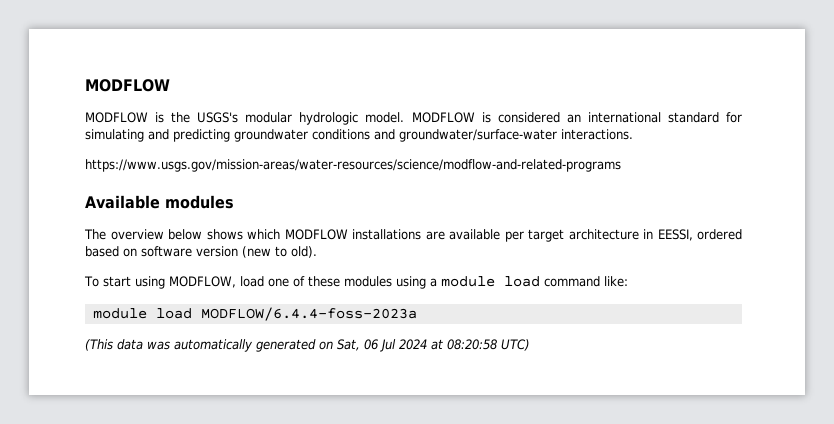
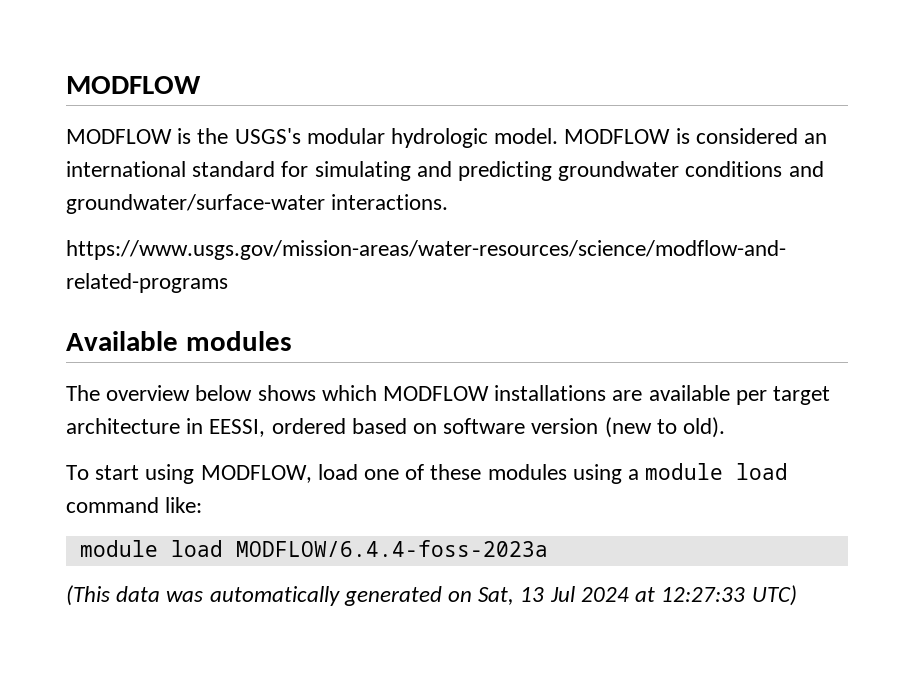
[364,339,378,350] 06 -> [520,587,545,602] 13
[447,339,497,350] 08:20:58 -> [661,587,746,602] 12:27:33

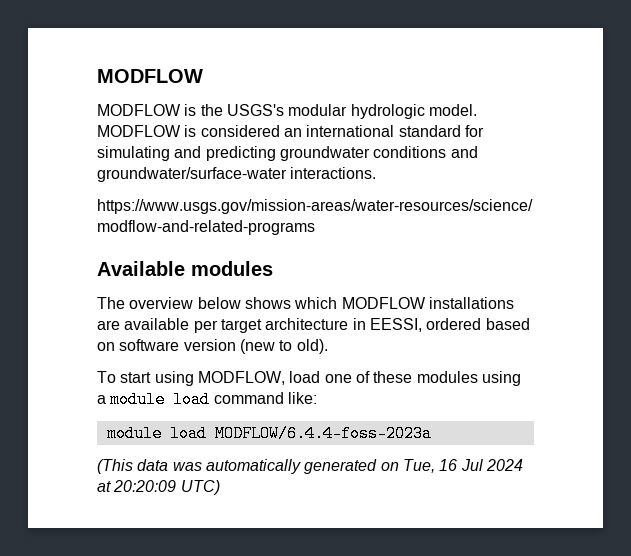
[478,587,545,605] Sat, 13 -> [402,459,458,473] Tue, 16
[661,587,746,602] 12:27:33 -> [113,480,177,492] 20:20:09

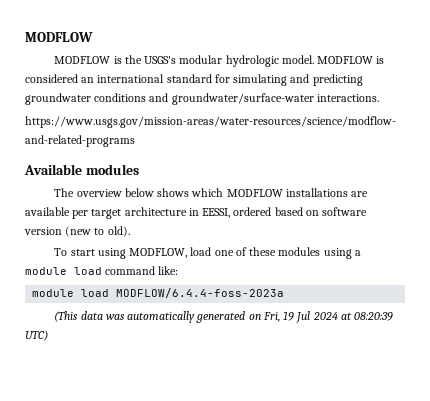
[402,459,458,473] Tue, 16 -> [262,311,295,322] Fri, 19
[113,480,177,492] 20:20:09 -> [354,312,394,321] 08:20:39

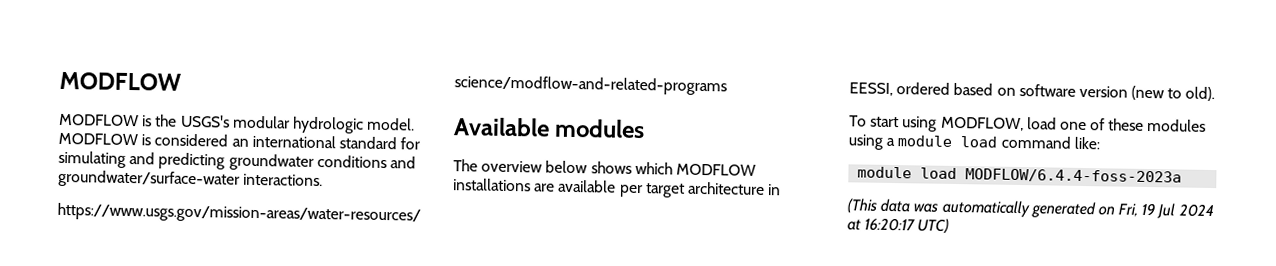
[354,312,394,321] 08:20:39 -> [864,217,917,232] 16:20:17

